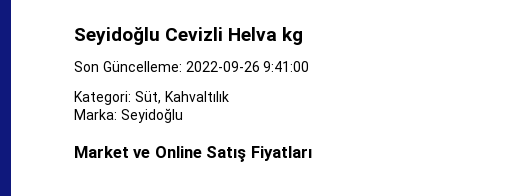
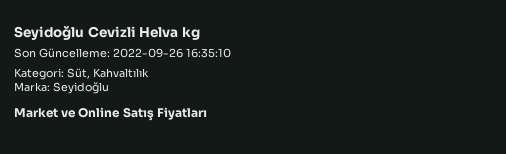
[263,61,310,72] 9:41:00 -> [186,48,231,58] 16:35:10

